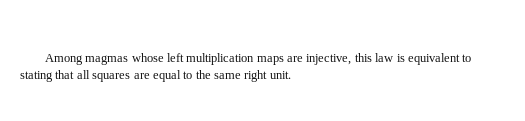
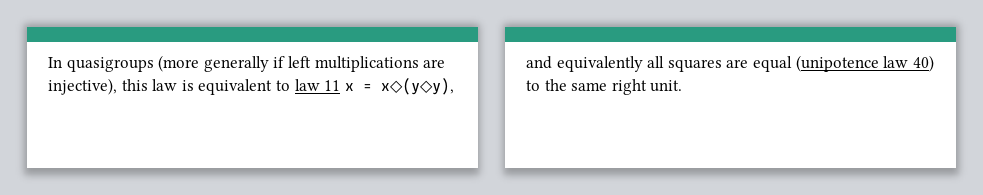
[44,53,352,65] Among magmas whose left multiplication maps are injective, -> [48,55,446,72] [48,78,117,95] In quasigroups (more generally if left multiplications are injective),
[20,70,75,82] stating that -> [294,78,454,95] [526,56,643,72] law 11 x = x◇(y◇y), and equivalently
(181, 76) none -> [795,55,934,72] (unipotence law 40)

